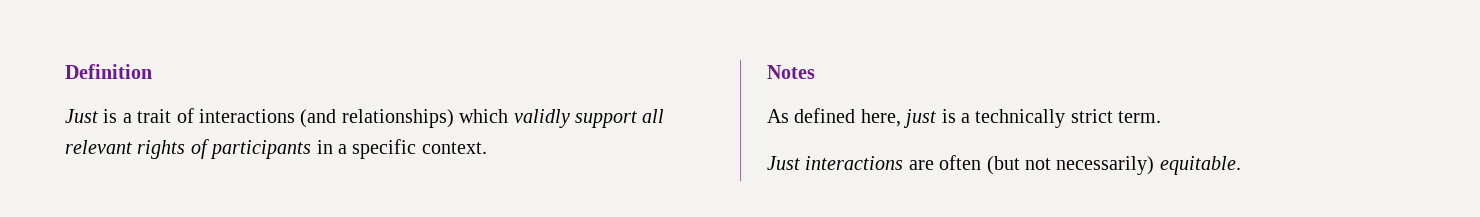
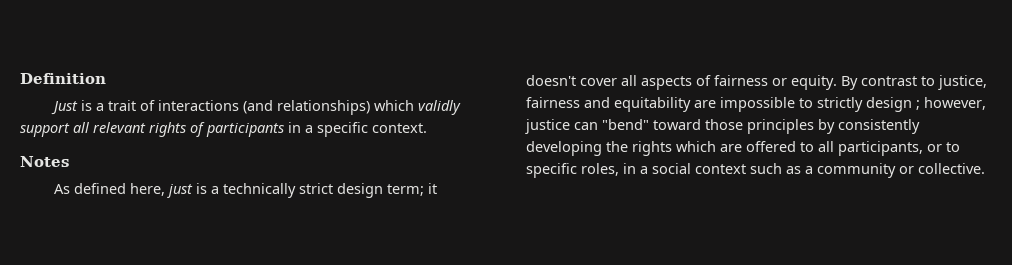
[1118,111,1162,123] [767,155,1241,175] term. // Just interactions are often (but not necessarily) equitable. -> [337,183,438,198] [526,75,987,90] [526,97,986,112] [525,119,920,134] [526,141,960,156] [526,163,985,178] design term; it doesn't cover all aspects of fairness or equity. By contrast to justice, fairness and equitability are impossible to strictly design ; however, justice can "bend" toward those principles by consistently developing the rights which are offered to all participants, or to specific roles, in a social context such as a community or collective.

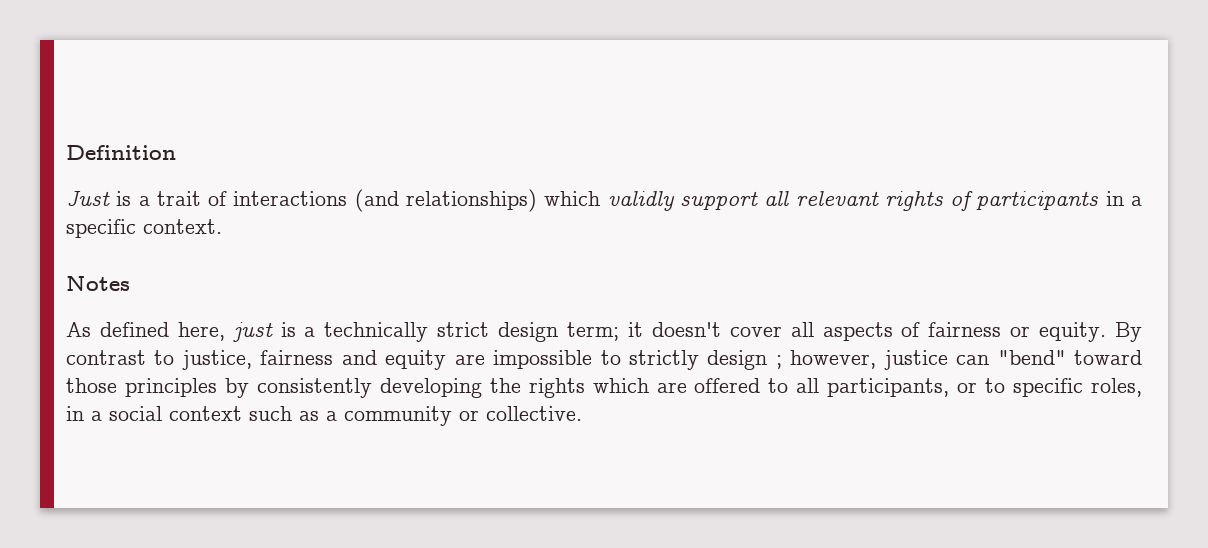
[614,97,691,112] equitability -> [385,350,447,370] equity

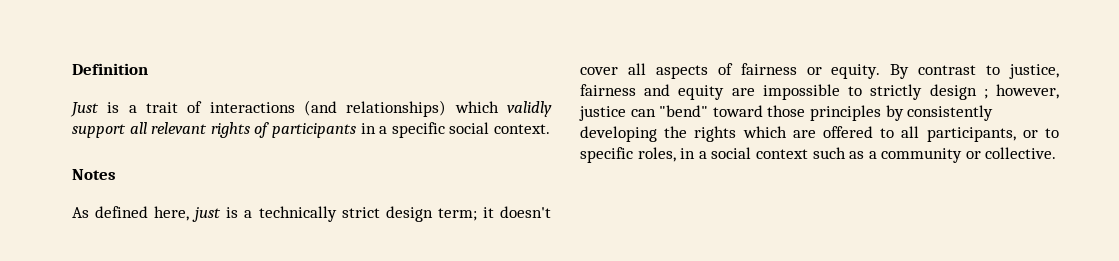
(136, 228) none -> [449,122,490,134] social

